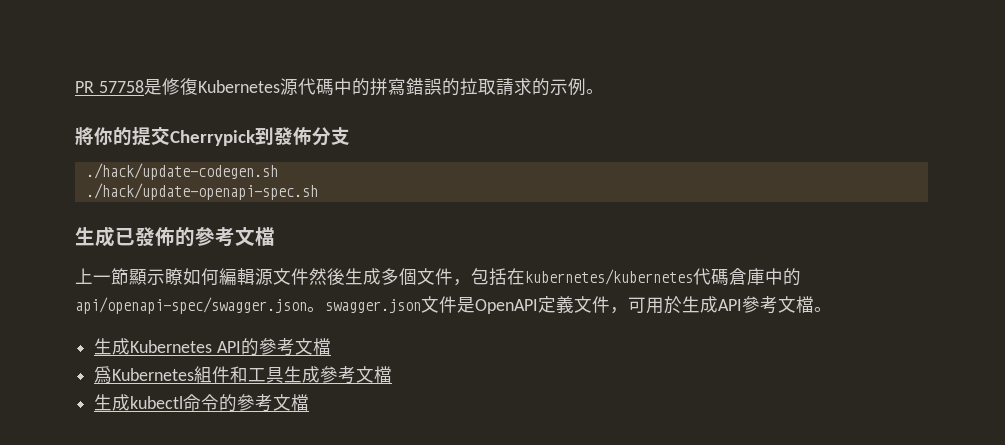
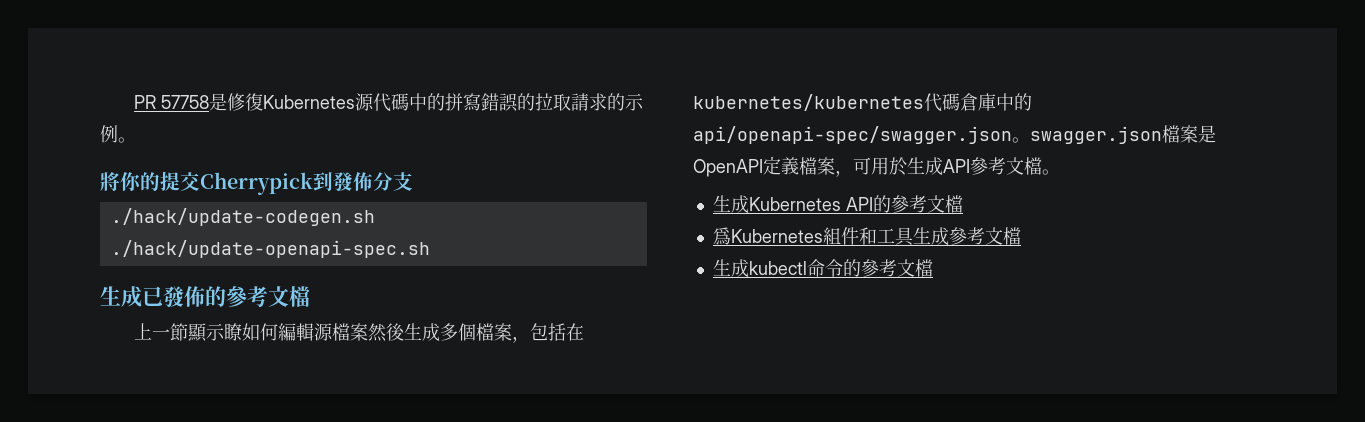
[273,268,309,285] 文件 -> [331,323,368,341] 檔案
[417,268,453,285] 文件 -> [475,323,512,341] 檔案
[421,296,457,313] 文件 -> [1162,125,1198,143] 檔案
[574,296,610,313] 文件 -> [799,157,835,175] 檔案

